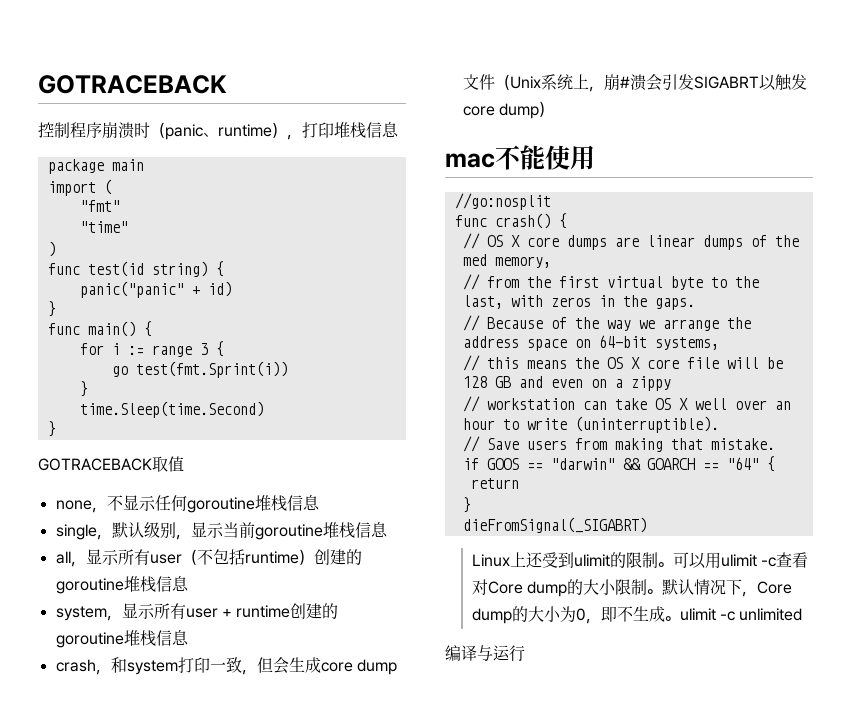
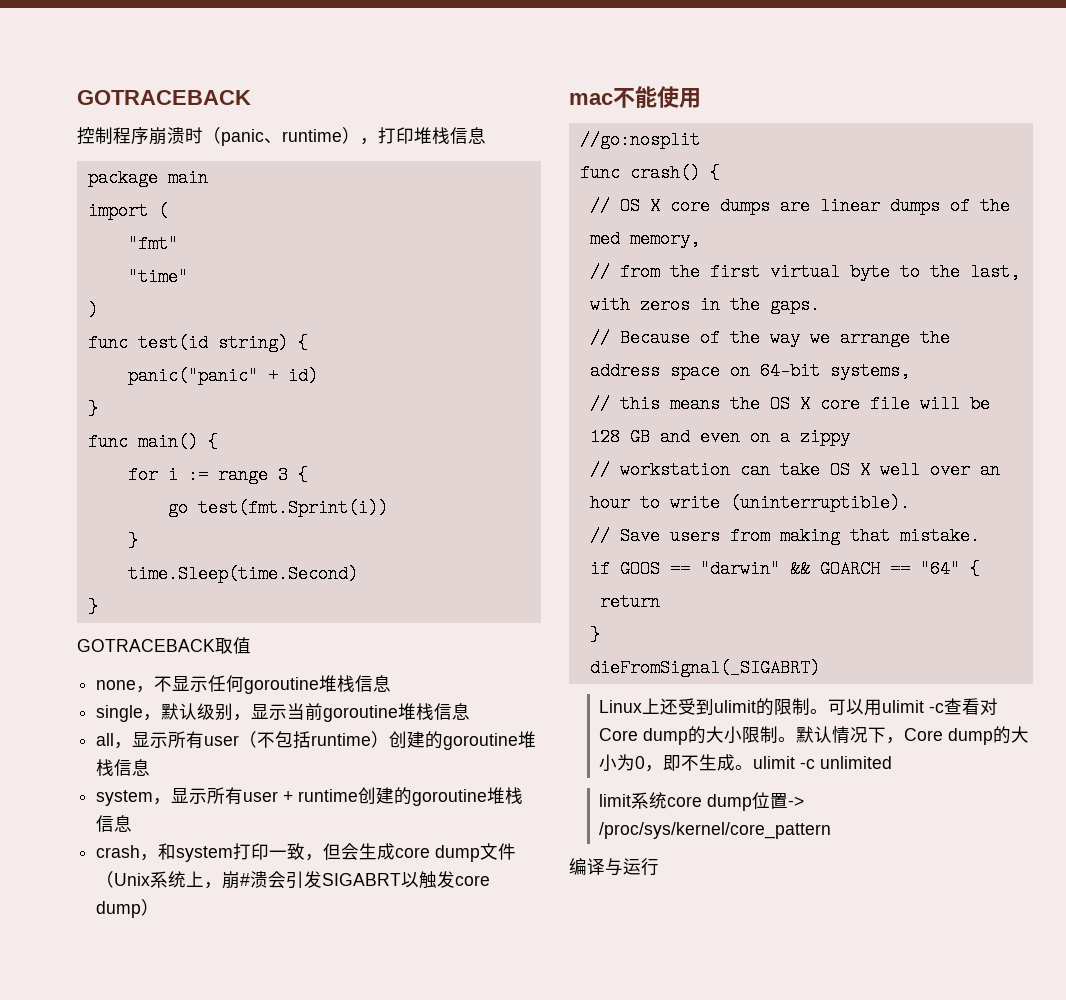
(803, 614) none -> [599,792,805,811] [599,822,832,839] // limit系统core dump位置-> /proc/sys/kernel/core_pattern

